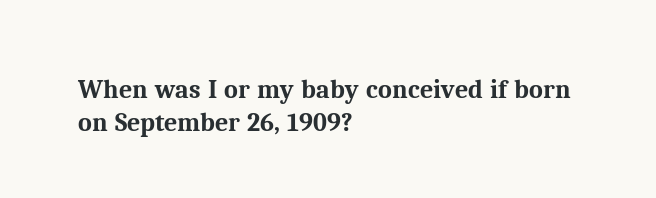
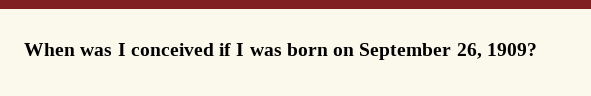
[224,79,510,104] or my baby conceived if -> [130,43,282,56] conceived if I was

